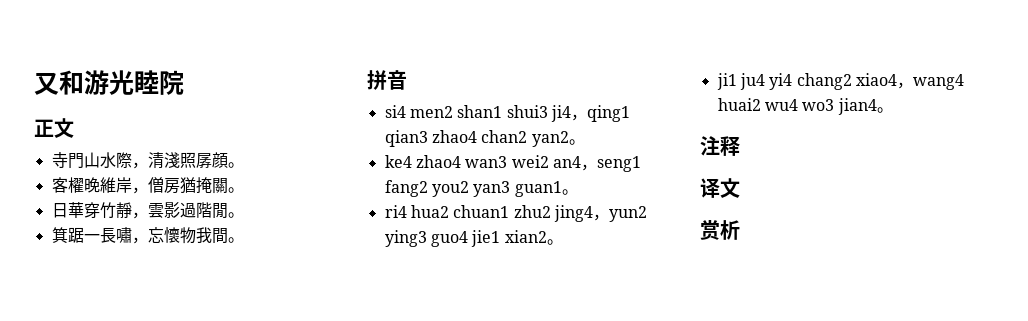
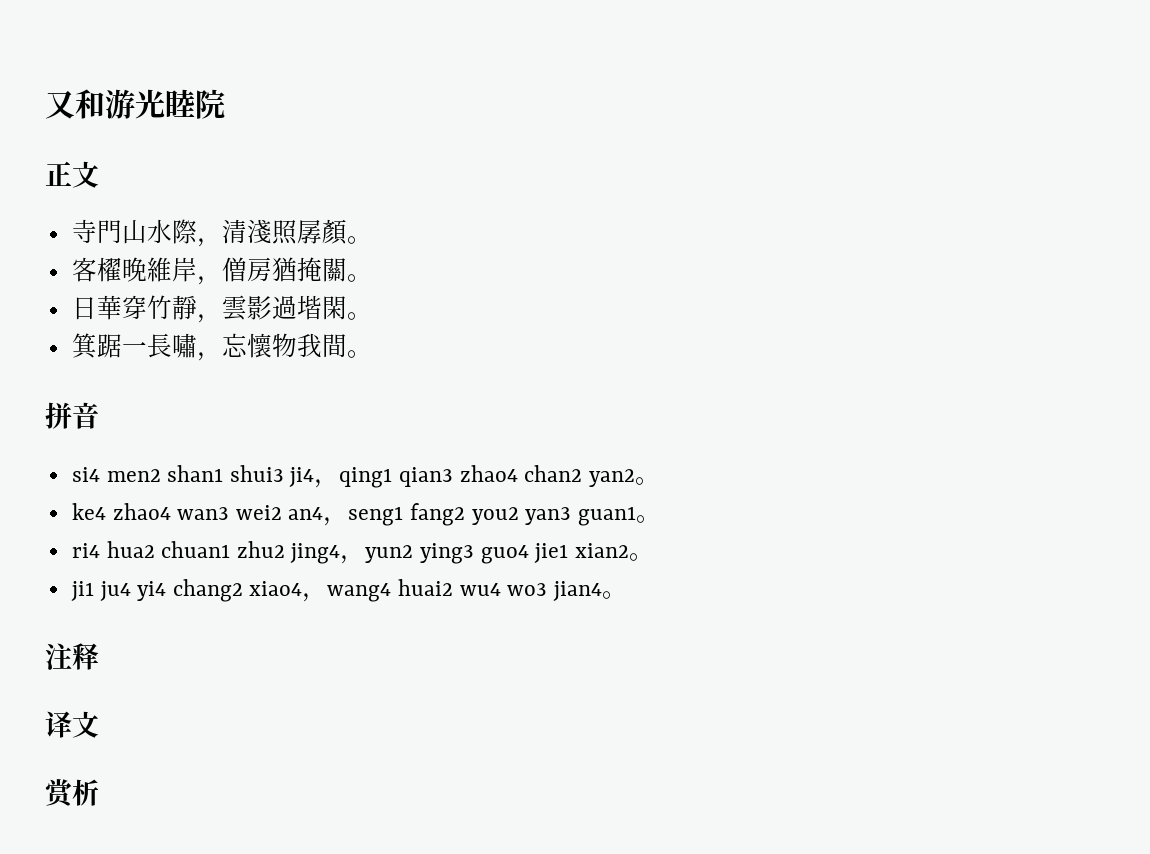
[211,152,228,168] 顔 -> [321,219,347,245] 顏
[195,202,228,218] 階閒 -> [296,295,347,320] 堦閑

